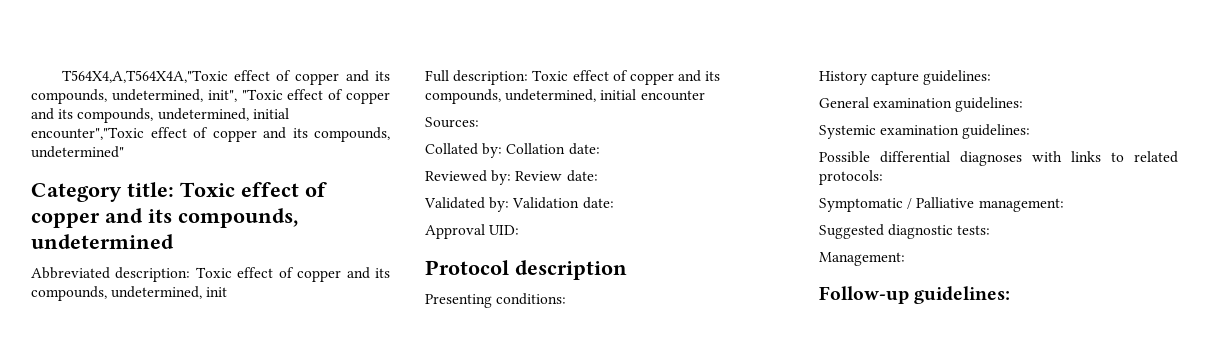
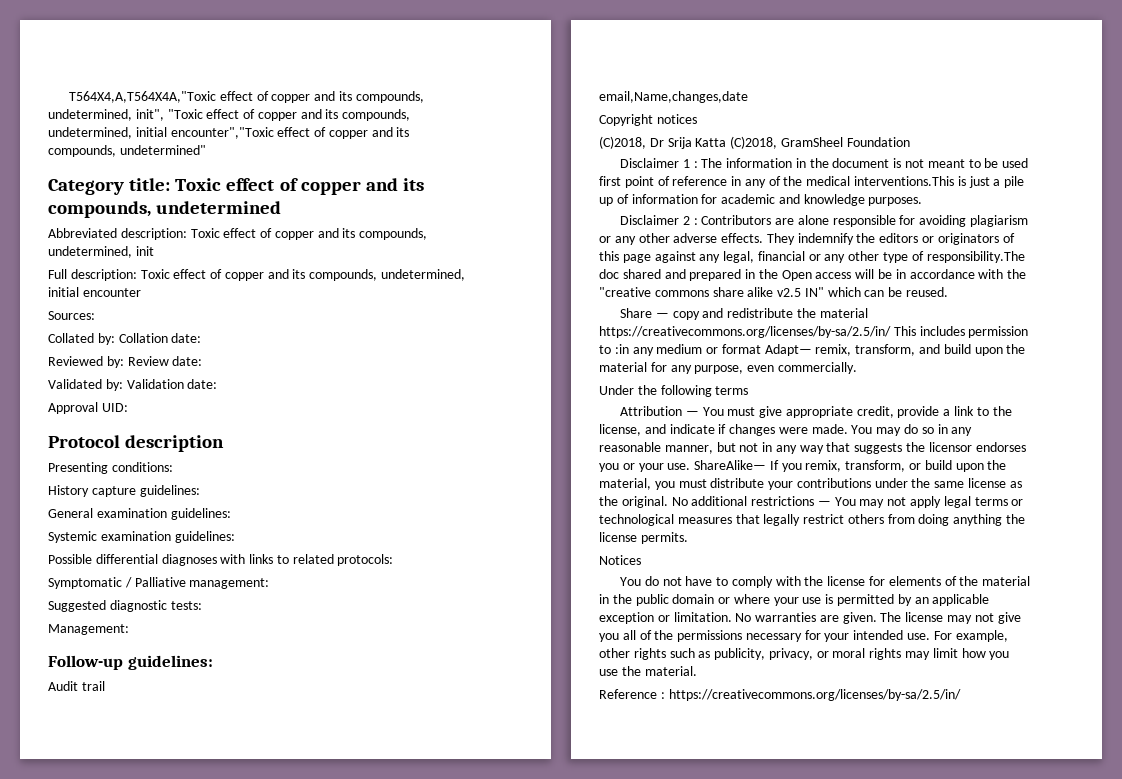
(1011, 295) none -> [48,681,105,691] [599,91,748,103] [599,114,697,126] [599,136,910,149] [619,158,1029,168] [599,176,1025,188] [599,194,923,206] [619,215,1028,227] [599,233,1015,245] [599,251,1025,263] [599,269,1027,281] [599,287,949,297] [619,308,868,320] [599,326,1029,338] [599,344,1026,356] [599,362,857,374] [599,385,749,397] [619,406,1012,418] [599,424,973,436] [599,442,1026,454] [599,460,1007,472] [599,478,1022,490] [599,496,1024,508] [599,514,1026,526] [599,532,688,544] [599,555,641,565] [619,576,1031,588] [599,594,990,606] [599,612,1021,624] [599,630,1008,642] [599,648,1010,660] [599,666,697,676] [599,689,961,701] // Audit trail // email,Name,changes,date // Copyright notices // (C)2018, Dr Srija Katta (C)2018, GramSheel Foundation // Disclaimer 1 : The information in the document is not meant to be used first point of reference in any of the medical interventions.This is just a pile up of information for academic and knowledge purposes. // Disclaimer 2 : Contributors are alone responsible for avoiding plagiarism or any other adverse effects. They indemnify the editors or originators of this page against any legal, financial or any other type of responsibility.The doc shared and prepared in the Open access will be in accordance with the "creative commons share alike v2.5 IN" which can be reused. // Share — copy and redistribute the material https://creativecommons.org/licenses/by-sa/2.5/in/ This includes permission to :in any medium or format Adapt— remix, transform, and build upon the material for any purpose, even commercially. // Under the following terms // Attribution — You must give appropriate credit, provide a link to the license, and indicate if changes were made. You may do so in any reasonable manner, but not in any way that suggests the licensor endorses you or your use. ShareAlike— If you remix, transform, or build upon the material, you must distribute your contributions under the same license as the original. No additional restrictions — You may not apply legal terms or technological measures that legally restrict others from doing anything the license permits. // Notices // You do not have to comply with the license for elements of the material in the public domain or where your use is permitted by an applicable exception or limitation. No warranties are given. The license may not give you all of the permissions necessary for your intended use. For example, other rights such as publicity, privacy, or moral rights may limit how you use the material. // Reference : https://creativecommons.org/licenses/by-sa/2.5/in/

